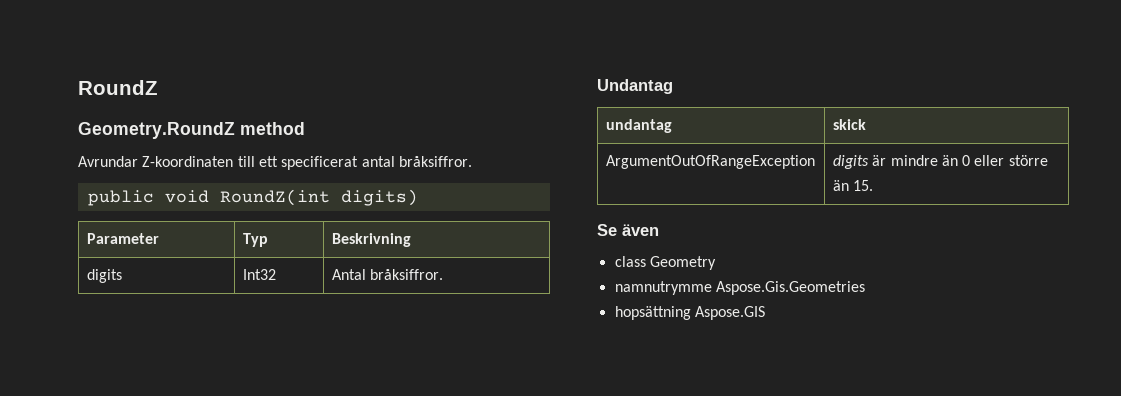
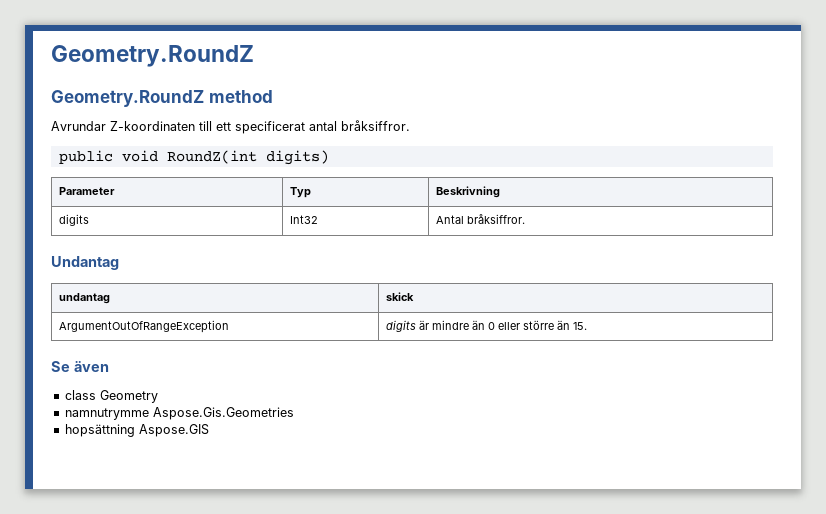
[78,80,158,95] RoundZ -> [51,45,254,67] Geometry.RoundZ

